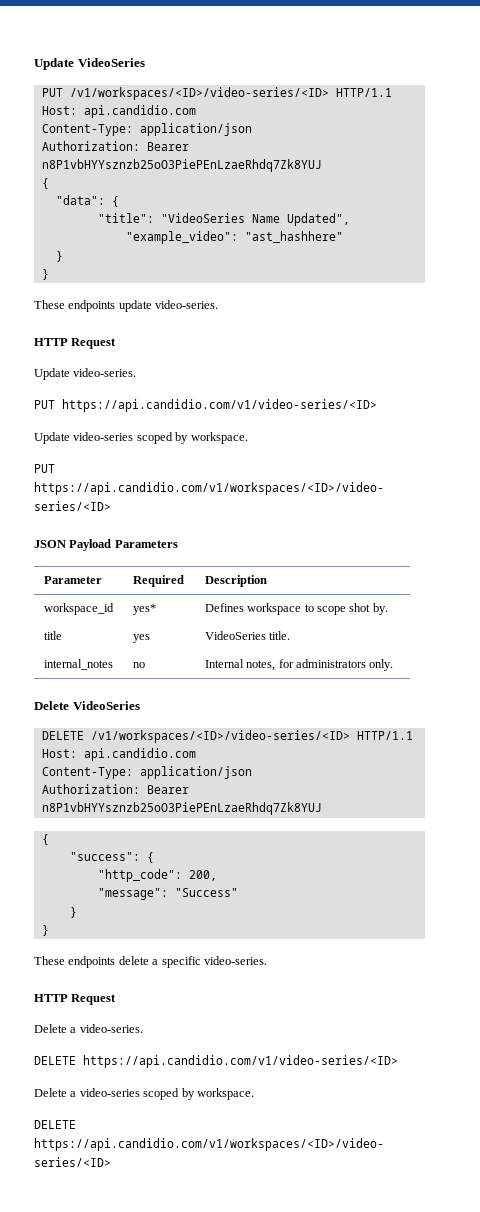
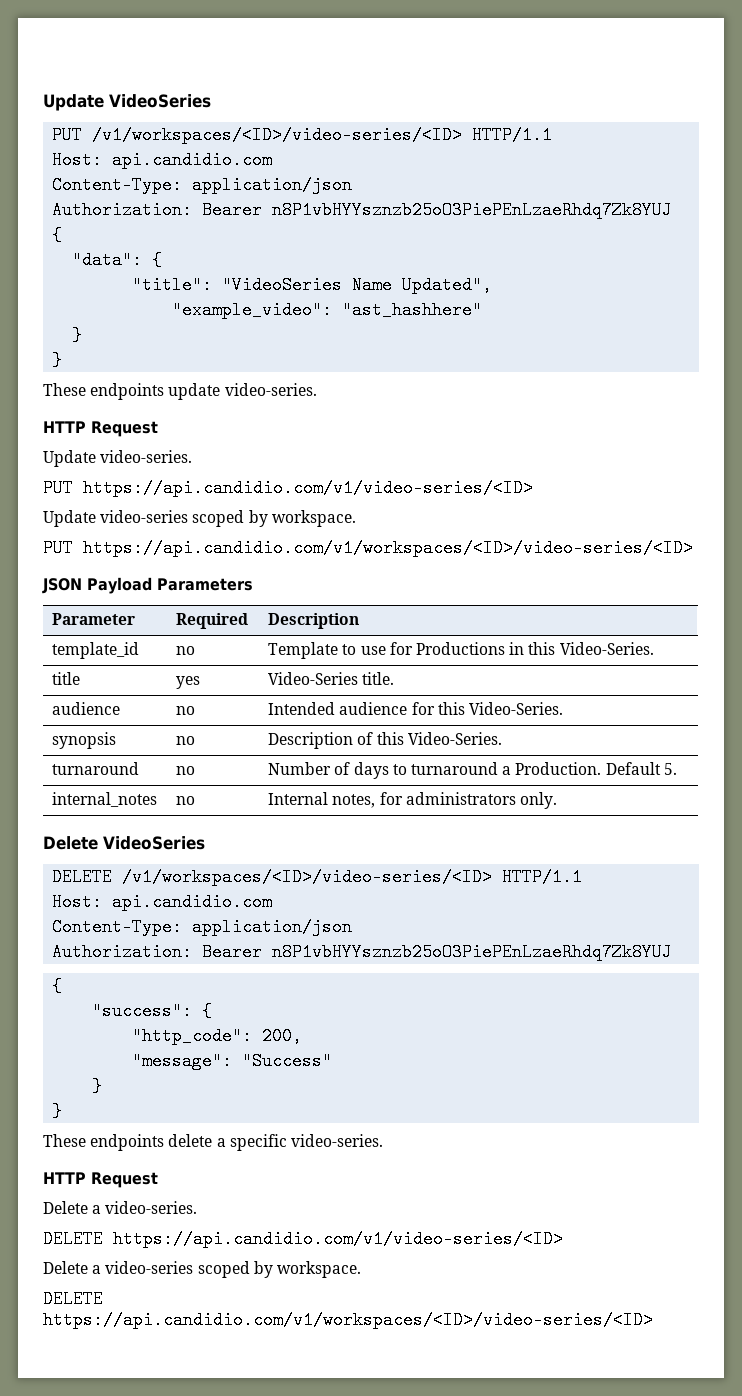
[43,603,114,615] [132,604,156,615] [204,603,388,615] workspace_id | yes* | Defines workspace to scope shot by. -> [52,642,140,659] [176,646,196,655] [268,642,654,659] template_id | no | Template to use for Productions in this Video-Series.
[204,631,266,640] VideoSeries -> [268,672,359,685] Video-Series
(291, 635) none -> [52,702,121,715] [176,706,196,715] [268,702,564,715] [52,732,117,749] [176,736,196,745] [268,732,502,749] [52,762,140,775] [176,766,196,775] [268,762,677,779] // audience | no | Intended audience for this Video-Series. // synopsis | no | Description of this Video-Series. // turnaround | no | Number of days to turnaround a Production. Default 5.

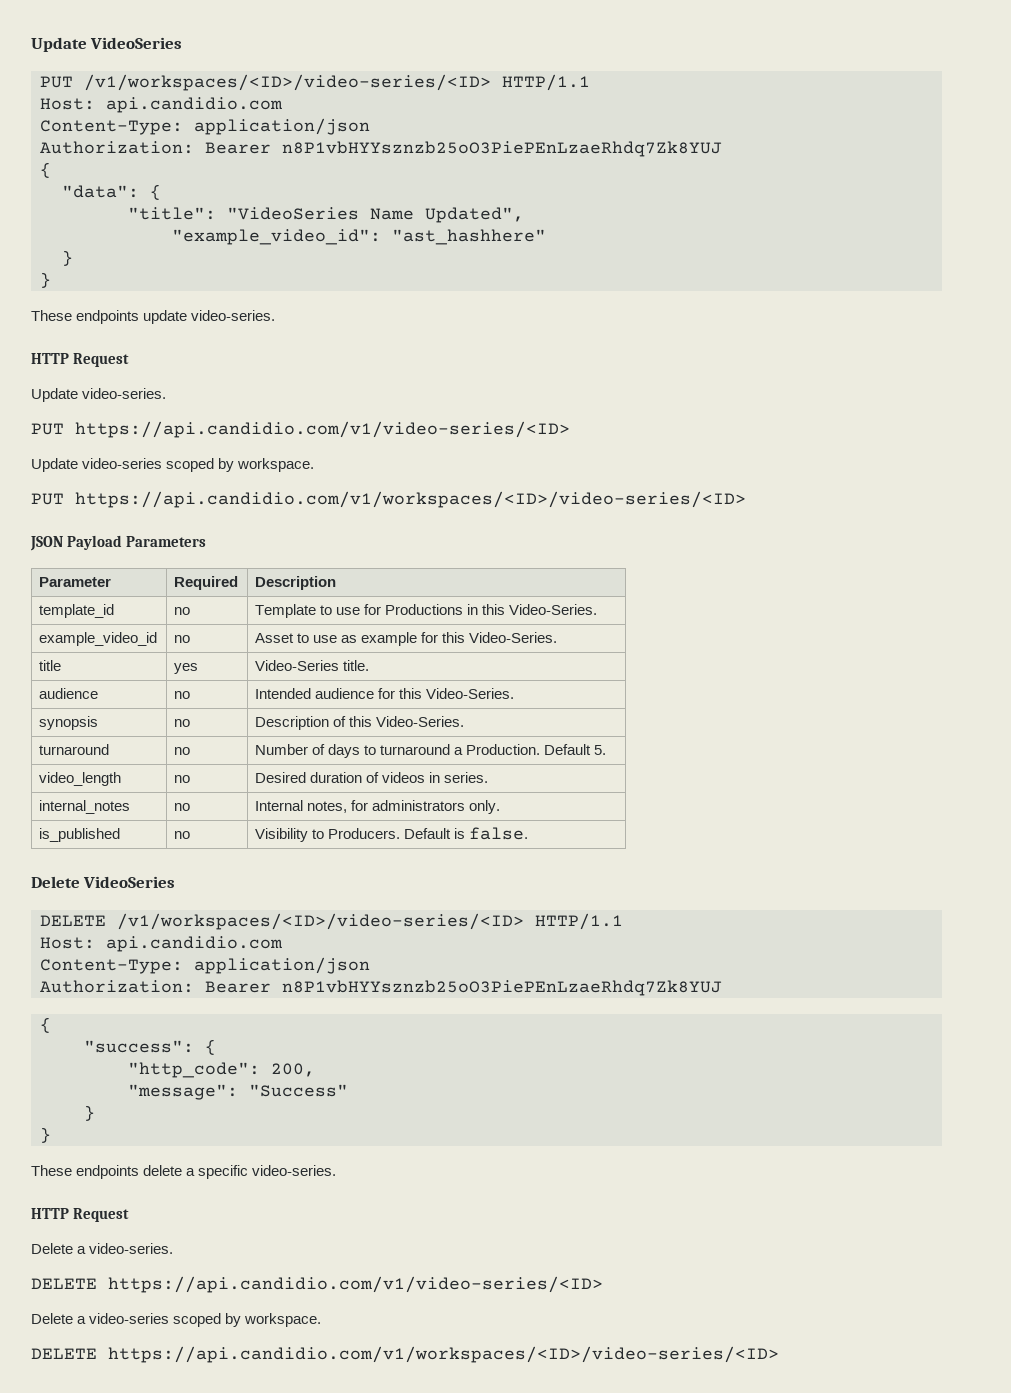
[172,301,333,319] "example_video": -> [172,229,381,245] "example_video_id":
(654, 648) none -> [39,632,158,646] [174,635,191,643] [255,632,558,646] // example_video_id | no | Asset to use as example for this Video-Series.
(677, 769) none -> [39,772,122,786] [174,775,191,783] [255,772,489,783] // video_length | no | Desired duration of videos in series.
(558, 800) none -> [39,828,121,842] [174,831,191,839] [255,827,529,842] // is_published | no | Visibility to Producers. Default is false.

